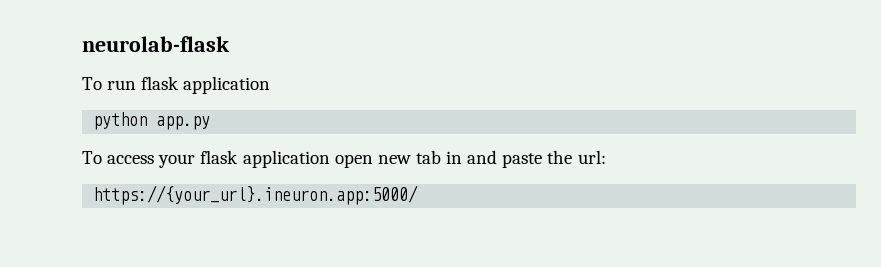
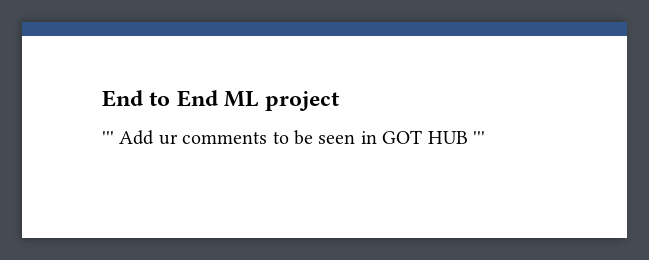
[82,36,230,52] [82,76,271,94] [93,112,211,130] [82,150,606,168] [93,185,419,205] neurolab-flask // To run flask application // python app.py // To access your flask application open new tab in and paste the url: // https://{your_url}.ineuron.app:5000/ -> [102,90,341,111] [102,130,485,145] End to End ML project // ''' Add ur comments to be seen in GOT HUB '''

